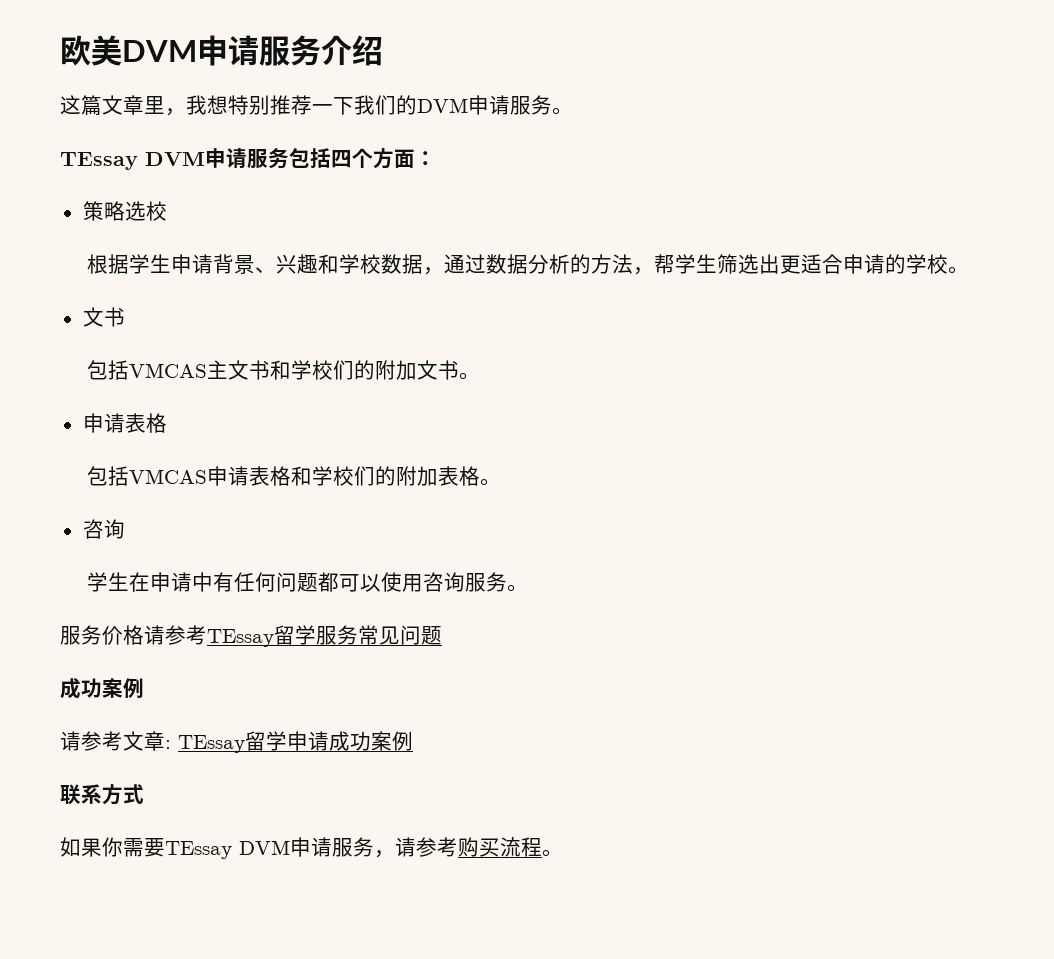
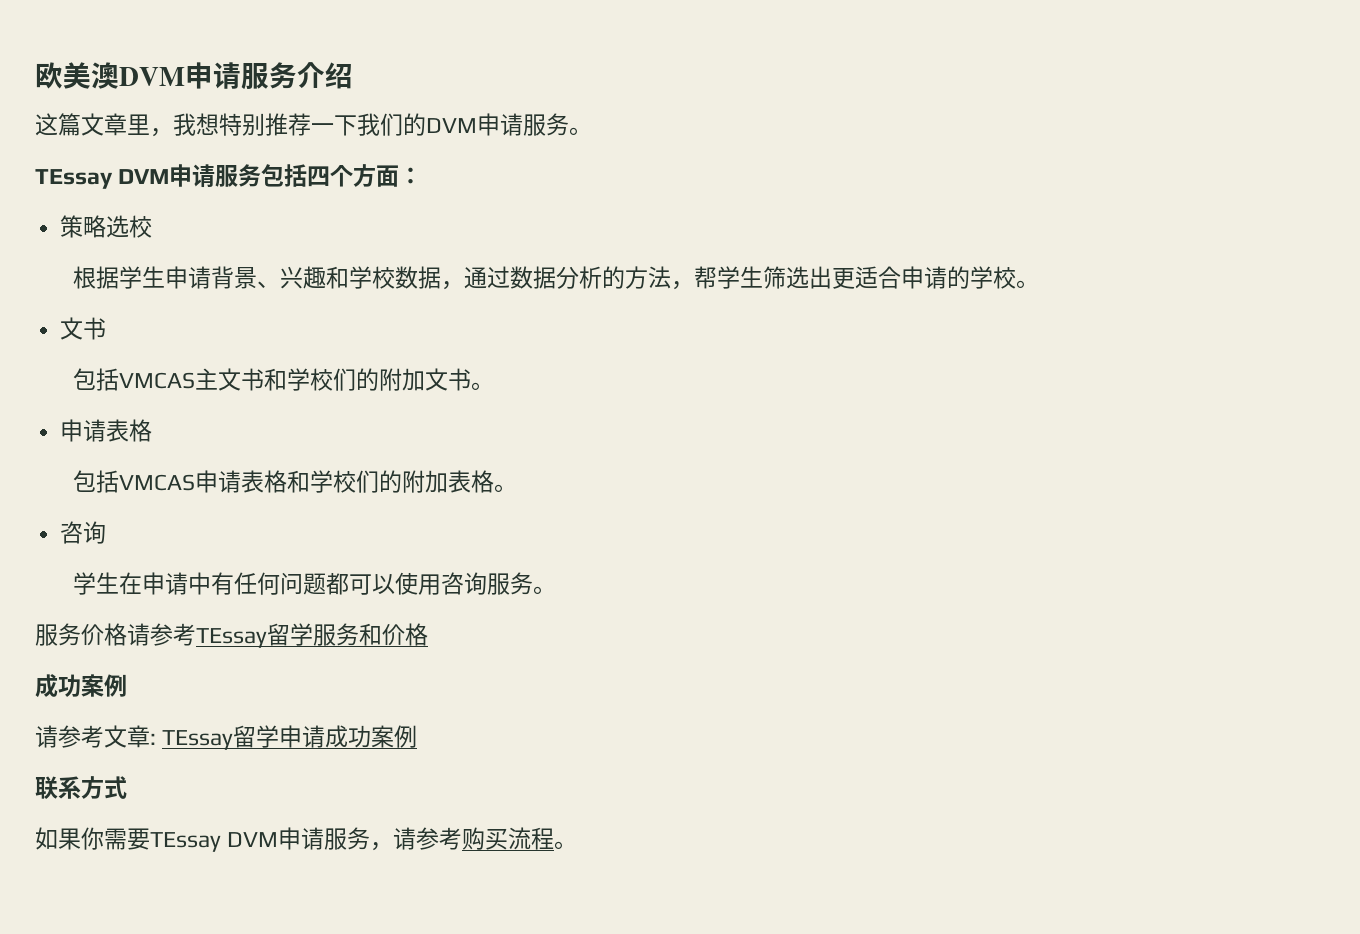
(122, 50) none -> [91,62,119,89] 澳
[358,625,442,645] 常见问题 -> [359,623,428,646] 和价格

